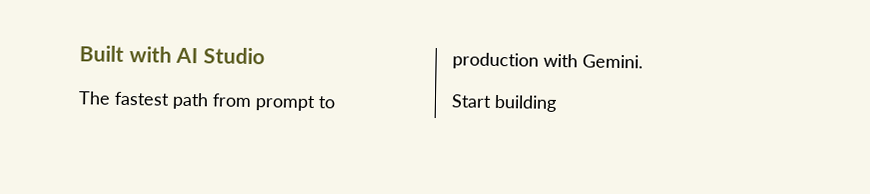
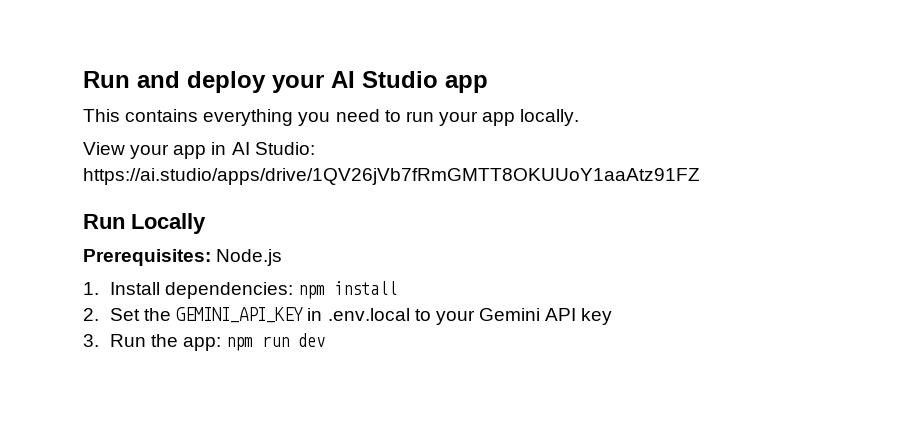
[79,45,266,65] [78,91,335,112] [452,52,643,70] [451,94,557,112] Built with AI Studio // The fastest path from prompt to production with Gemini. // Start building -> [83,71,488,93] [83,109,580,126] [83,142,315,159] [83,168,700,185] [83,213,206,234] [83,249,283,266] [83,281,398,299] [83,307,613,325] [83,333,326,351] Run and deploy your AI Studio app // This contains everything you need to run your app locally. // View your app in AI Studio: https://ai.studio/apps/drive/1QV26jVb7fRmGMTT8OKUUoY1aaAtz91FZ // Run Locally // Prerequisites: Node.js // 1. Install dependencies: npm install // 2. Set the GEMINI_API_KEY in .env.local to your Gemini API key // 3. Run the app: npm run dev

